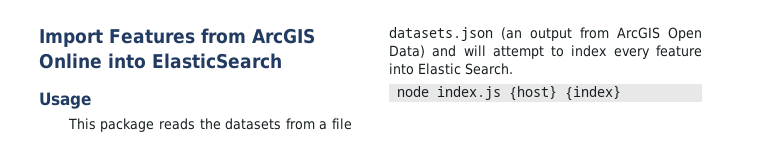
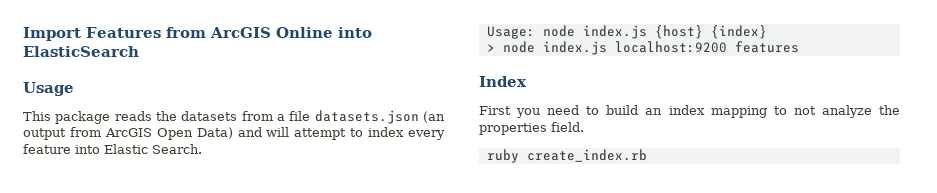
(513, 69) none -> [486,26,535,39] Usage:
(622, 93) none -> [486,41,799,55] [479,76,527,87] [479,105,900,118] [479,122,584,135] [486,149,647,163] // > node index.js localhost:9200 features // Index // First you need to build an index mapping to not analyze the properties field. // ruby create_index.rb

